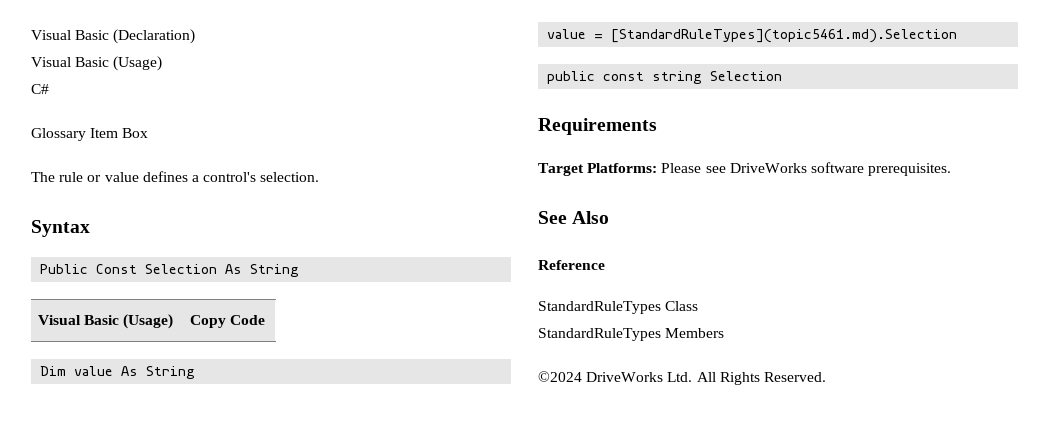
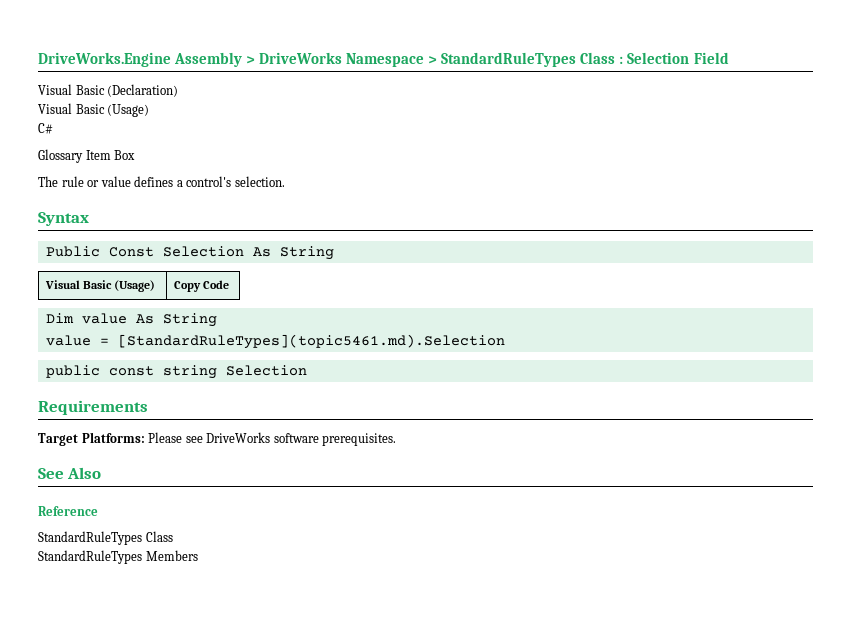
(31, 35) none -> [38,52,729,67] DriveWorks.Engine Assembly > DriveWorks Namespace > StandardRuleTypes Class : Selection Field //
[538,371,826,385] // ©2024 DriveWorks Ltd. All Rights Reserved. -> (198, 555) none

